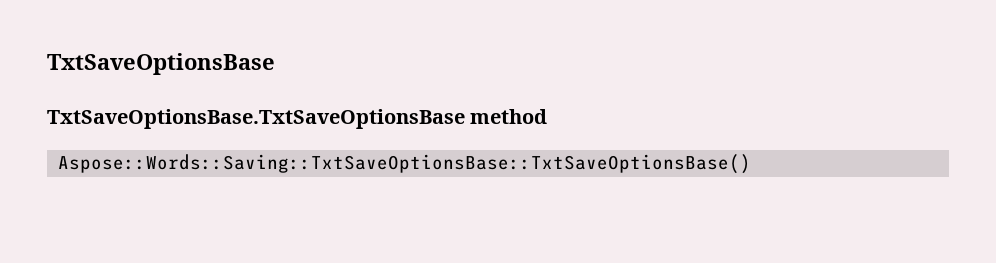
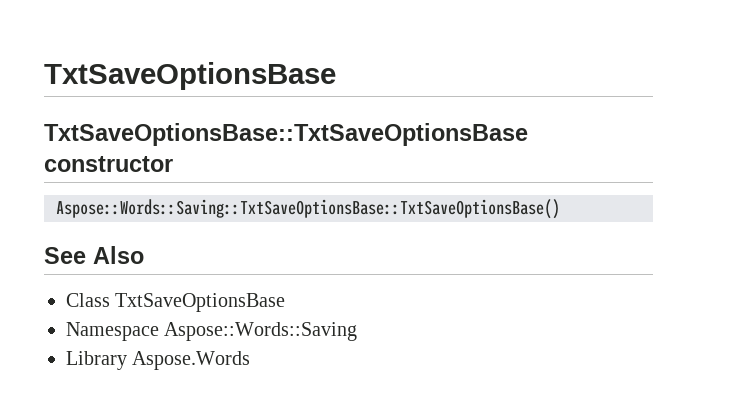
[47,53,275,75] [47,109,548,129] TxtSaveOptionsBase // TxtSaveOptionsBase.TxtSaveOptionsBase method -> [44,62,336,90] [44,123,528,146] [44,156,173,172] TxtSaveOptionsBase // TxtSaveOptionsBase::TxtSaveOptionsBase constructor
(751, 164) none -> [44,246,144,264] [66,293,286,312] [66,322,358,341] [66,351,251,370] // See Also // Class TxtSaveOptionsBase // Namespace Aspose::Words::Saving // Library Aspose.Words

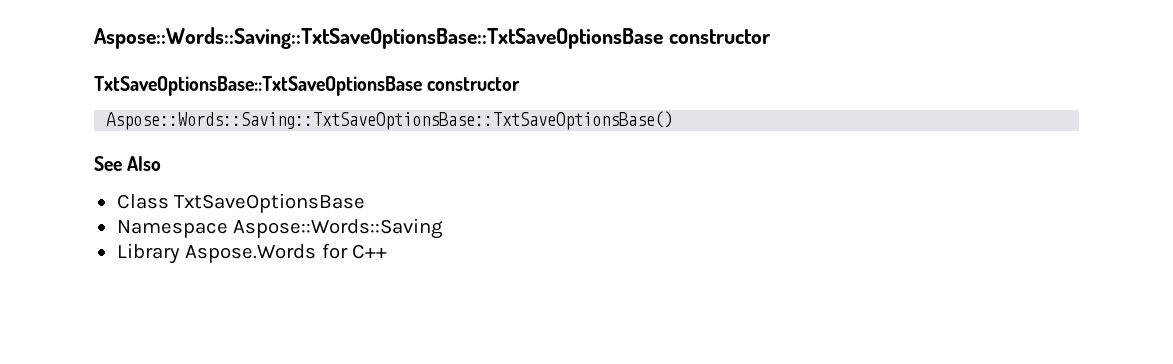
[44,62,336,90] TxtSaveOptionsBase -> [94,27,770,49] Aspose::Words::Saving::TxtSaveOptionsBase::TxtSaveOptionsBase constructor
(251, 360) none -> [321,243,388,259] for C++

